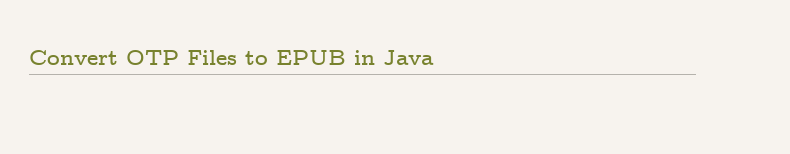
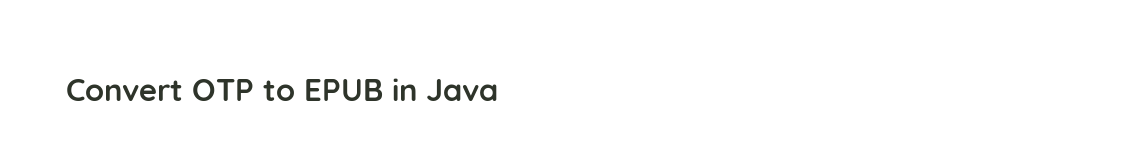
[187,50,237,65] Files -> (254, 90) none

